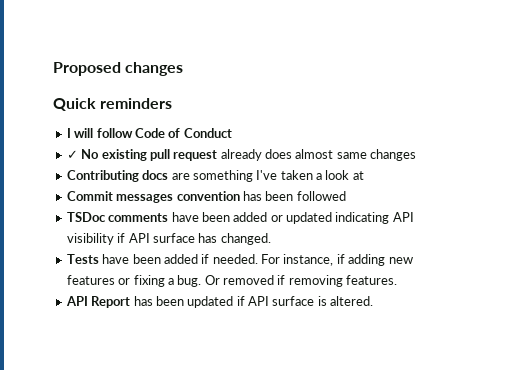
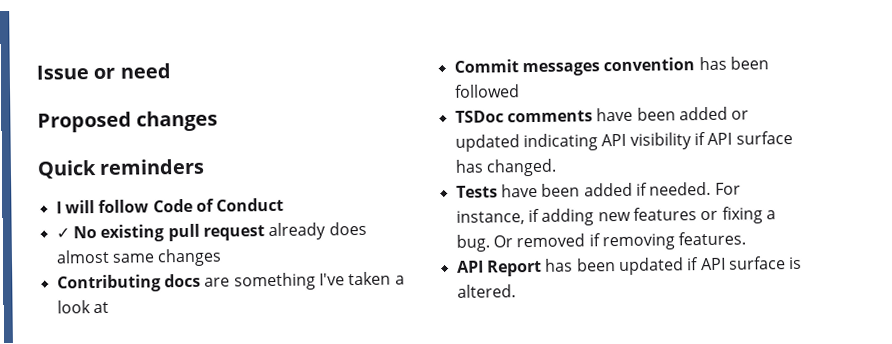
(53, 69) none -> [36,63,171,80] Issue or need //

